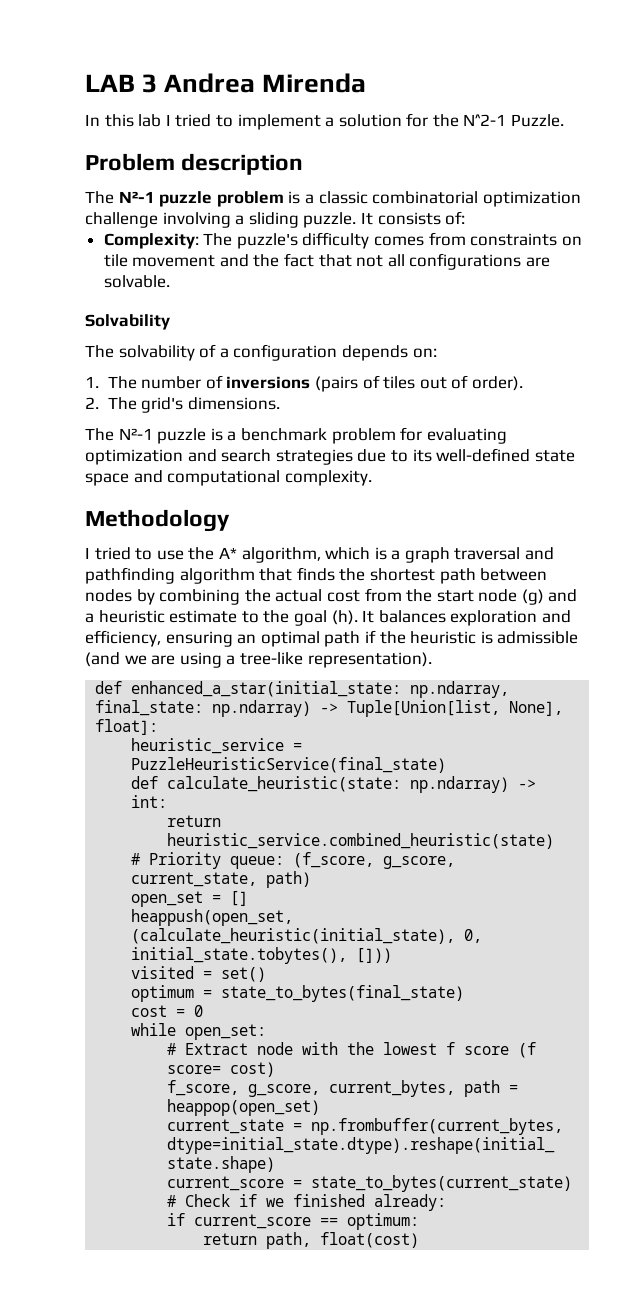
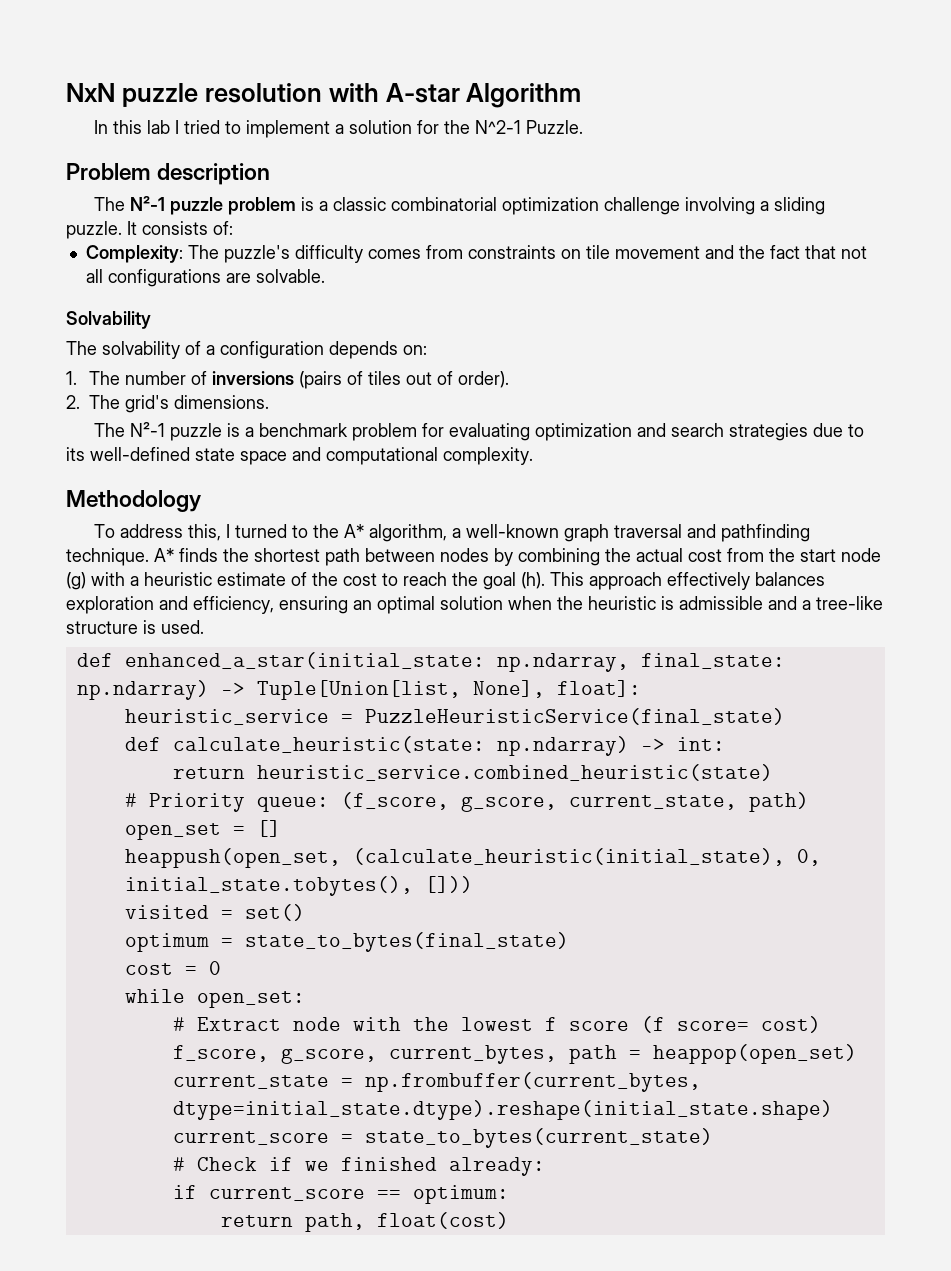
[85,73,367,93] LAB 3 Andrea Mirenda -> [66,83,582,108] NxN puzzle resolution with A-star Algorithm
[85,547,401,563] I tried to use the A* algorithm, which is a -> [93,524,559,542] To address this, I turned to the A* algorithm, a well-known
[179,568,293,584] algorithm that -> [66,548,174,566] technique. A*
[548,589,578,602] and -> [91,572,125,586] with
[241,610,375,626] to the goal (h). It -> [291,572,750,590] of the cost to reach the goal (h). This approach effectively
[324,630,376,647] path if -> [440,596,552,610] solution when
[85,652,432,668] (and we are using a tree-like representation). -> [768,596,883,610] [66,620,204,634] and a tree-like structure is used.

